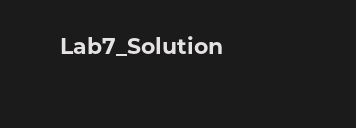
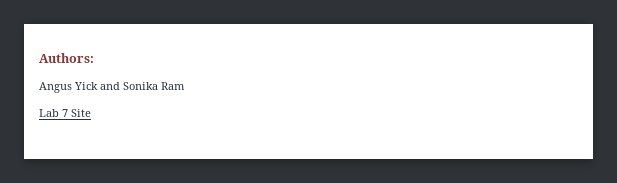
[60,36,223,56] Lab7_Solution -> [39,53,94,63] [39,82,185,93] [39,109,91,117] Authors: // Angus Yick and Sonika Ram // Lab 7 Site

